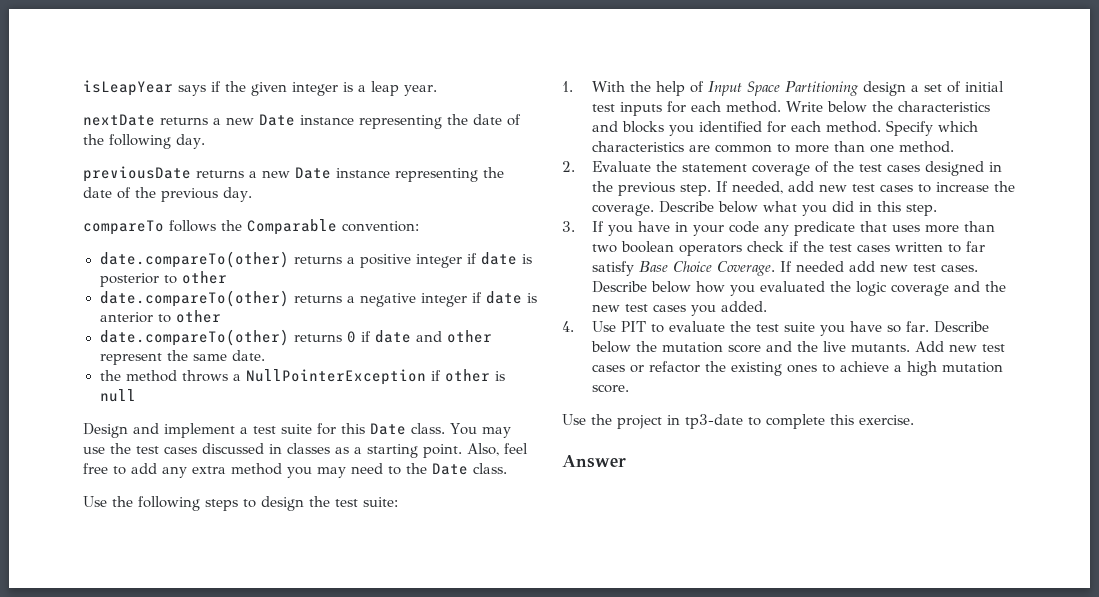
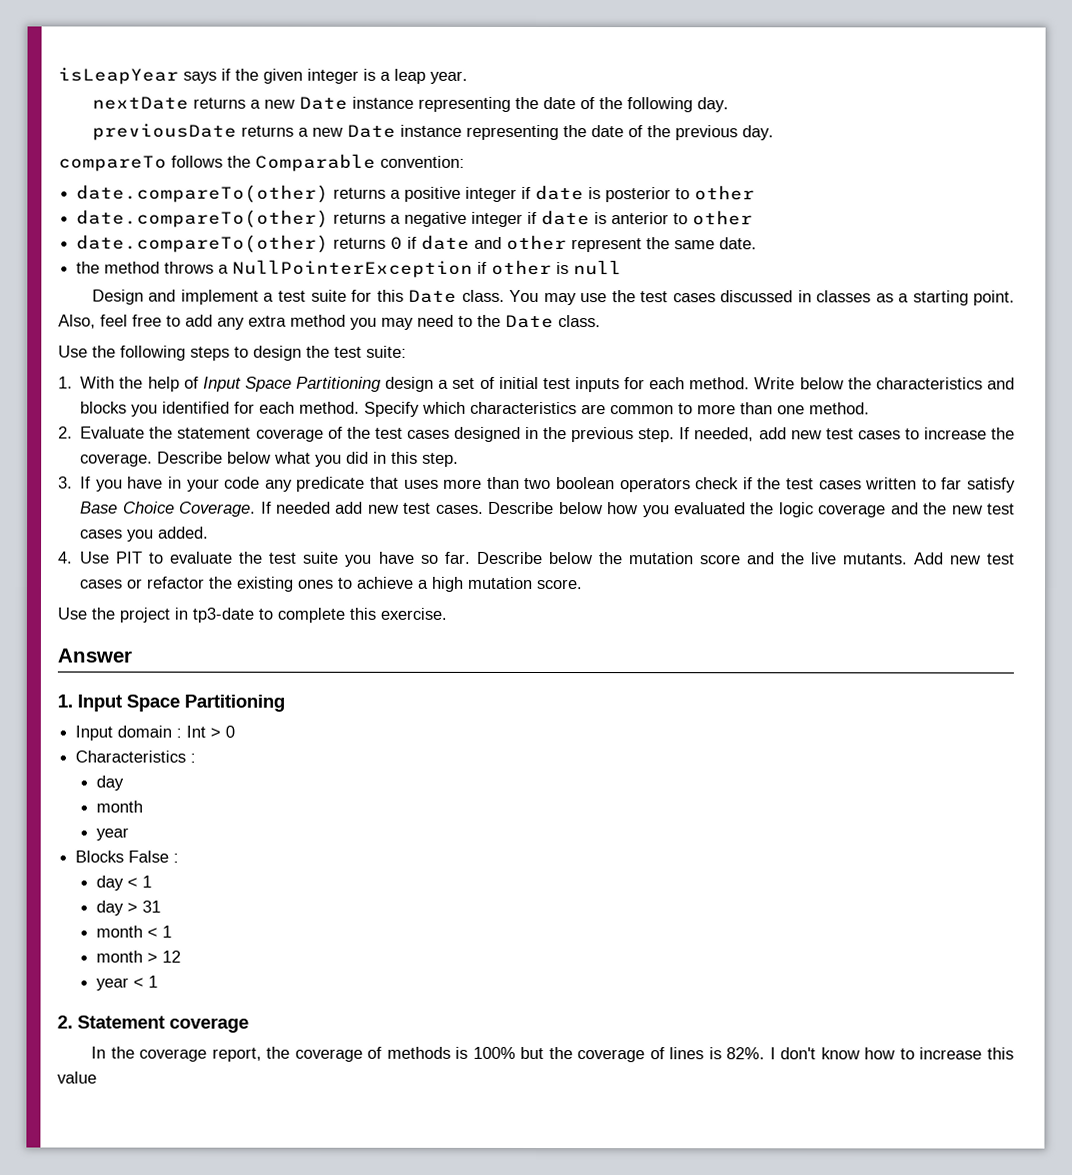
(626, 461) none -> [57,694,285,712] [75,725,236,741] [75,750,197,763] [96,775,125,791] [96,800,144,813] [96,827,130,841] [75,850,180,863] [96,875,153,891] [96,900,162,916] [96,925,173,938] [96,950,182,963] [96,975,159,991] [57,1015,249,1033] [90,1046,1015,1063] [57,1071,97,1084] // 1. Input Space Partitioning // Input domain : Int > 0 // Characteristics : // day // month // year // Blocks False : // day < 1 // day > 31 // month < 1 // month > 12 // year < 1 // 2. Statement coverage // In the coverage report, the coverage of methods is 100% but the coverage of lines is 82%. I don't know how to increase this value

